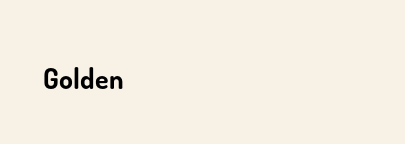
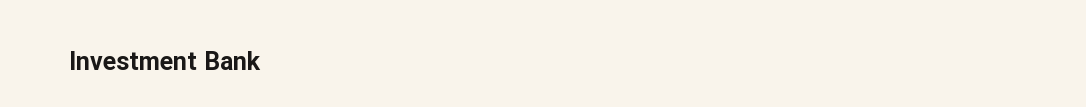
[43,67,124,89] Golden -> [69,51,261,70] Investment Bank

